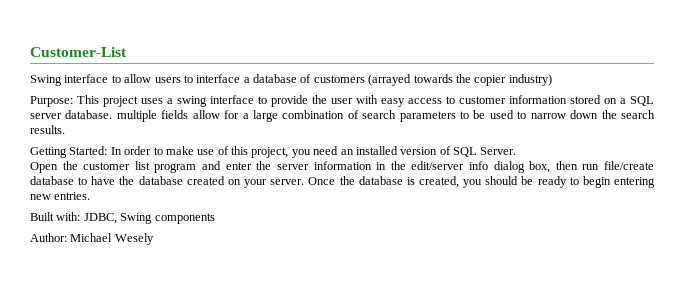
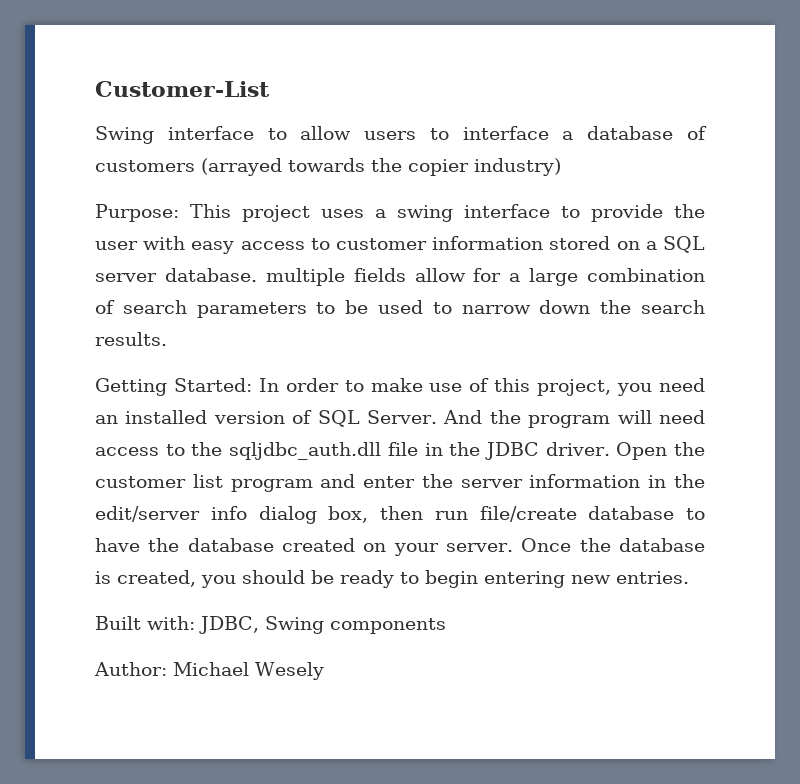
(517, 151) // -> [443,410,705,428] [95,442,610,460] And the program will need access to the sqljdbc_auth.dll file in the JDBC driver.

